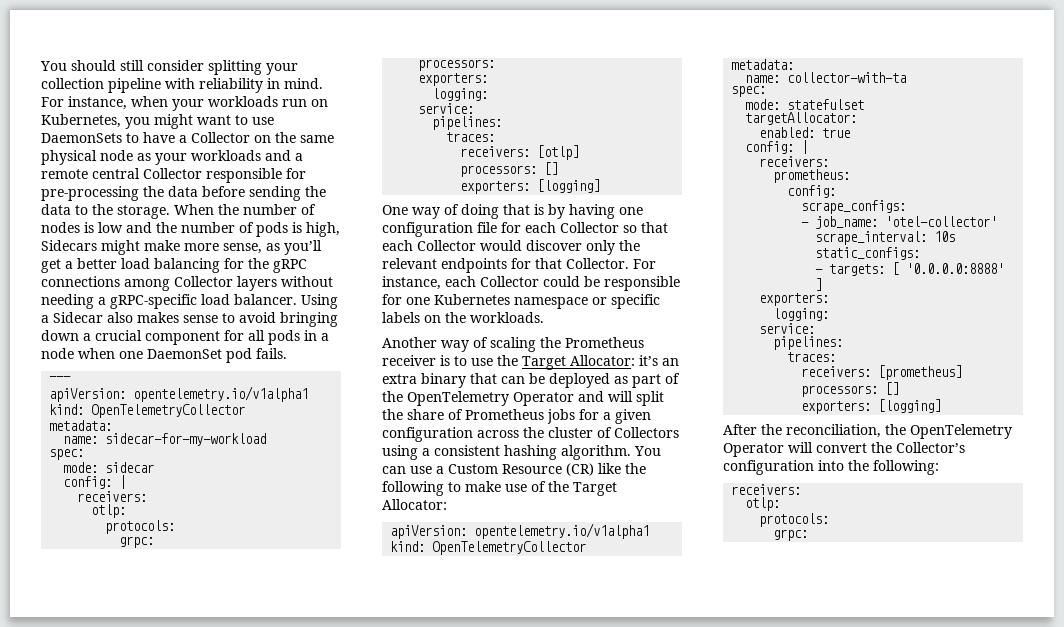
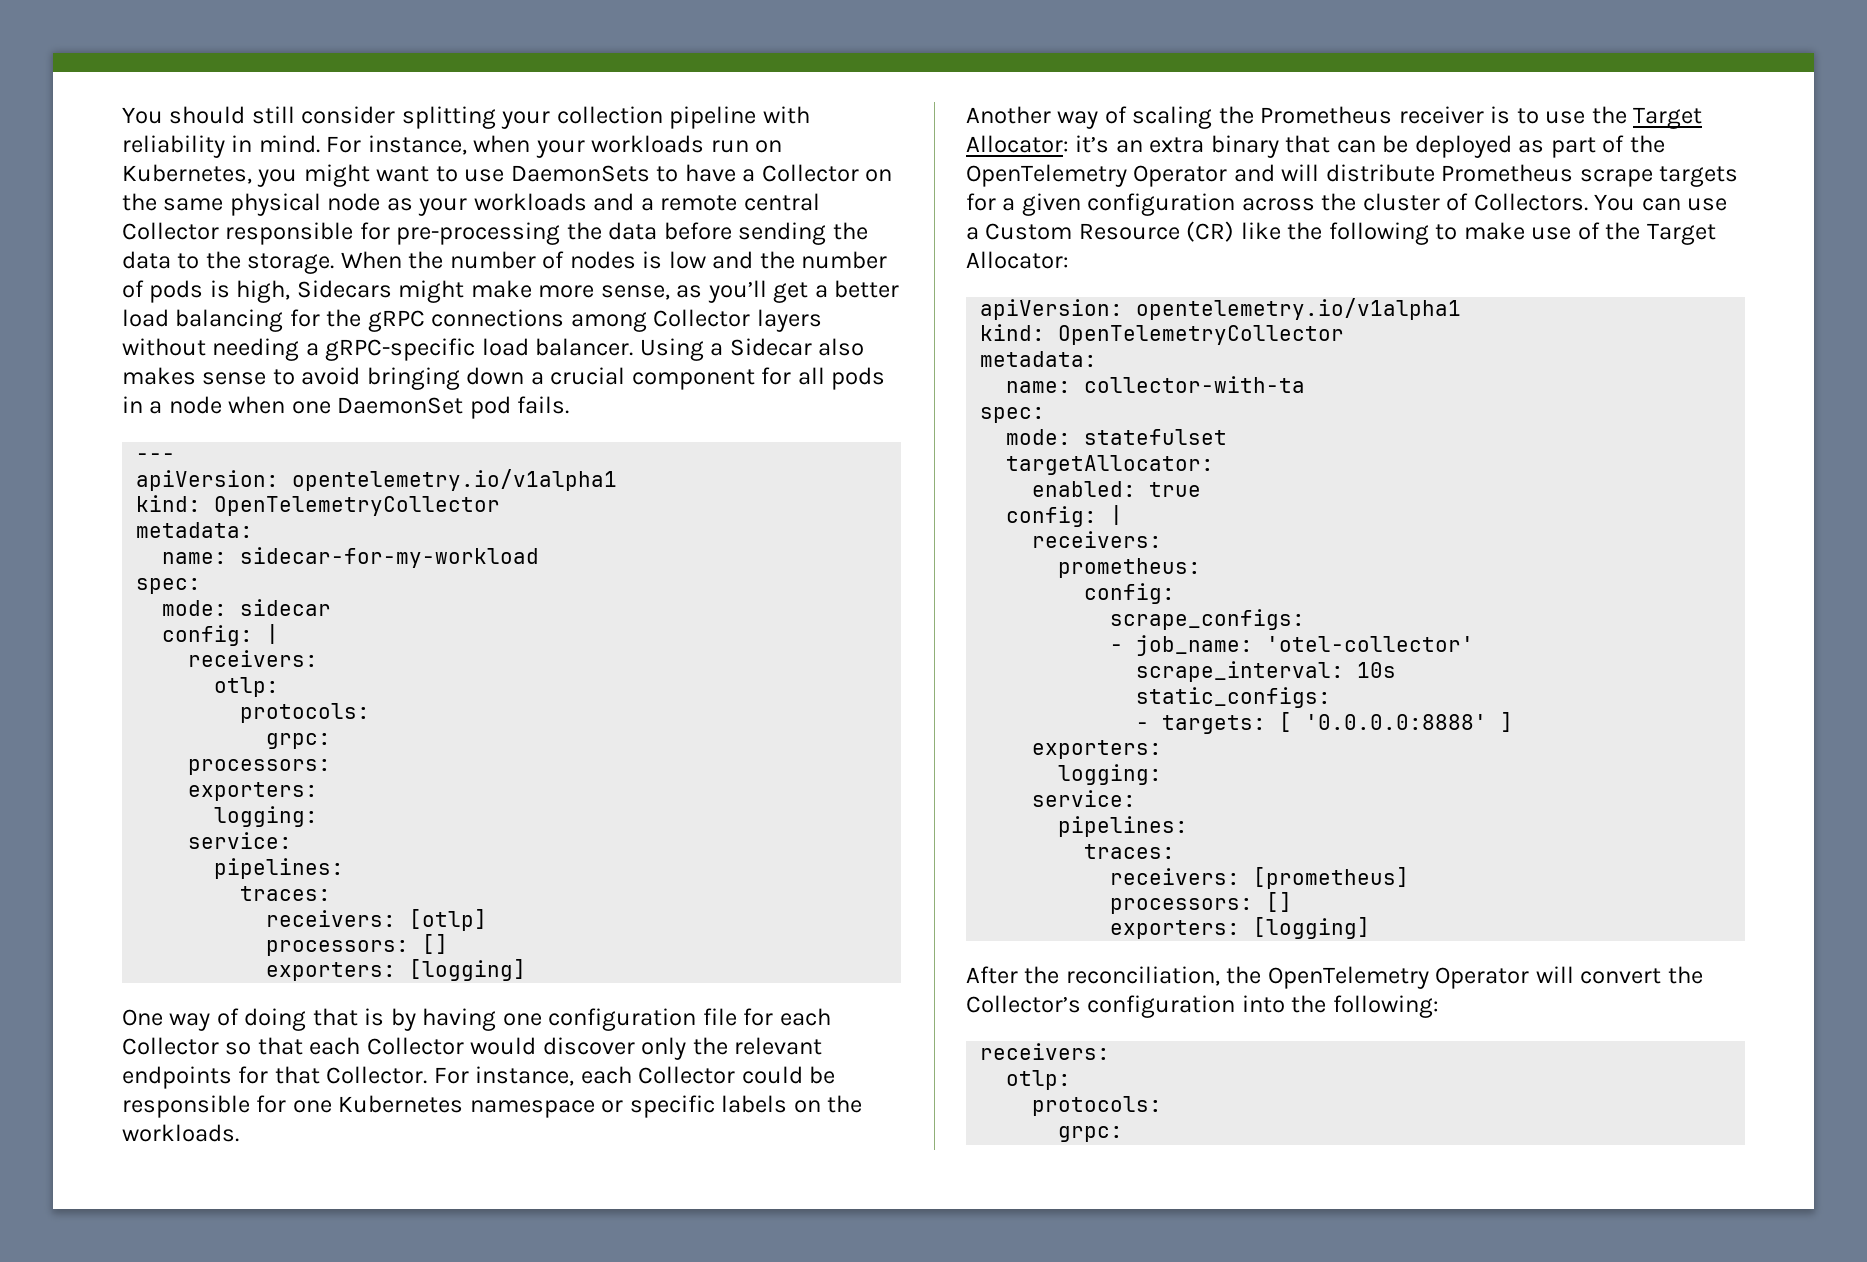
[636,391,664,406] [382,409,575,424] split the share of Prometheus jobs -> [1325,164,1739,187] distribute Prometheus scrape targets
[614,427,679,438] [382,445,631,460] Collectors using a consistent hashing algorithm. -> [1473,193,1588,211] Collectors.

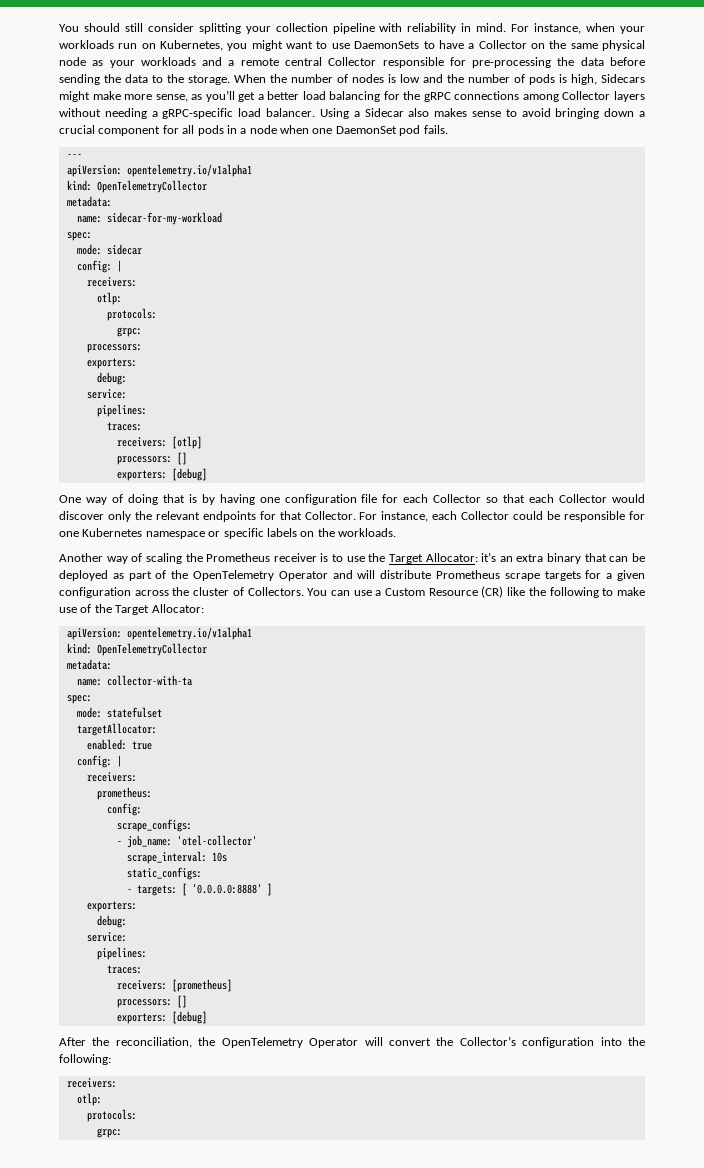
[214,806,319,827] logging: -> [96,372,127,385] debug:
[409,959,527,981] [logging] -> [171,468,207,481] [debug]
[1058,764,1163,785] logging: -> [96,915,127,928] debug:
[1253,917,1371,939] [logging] -> [171,1011,207,1024] [debug]

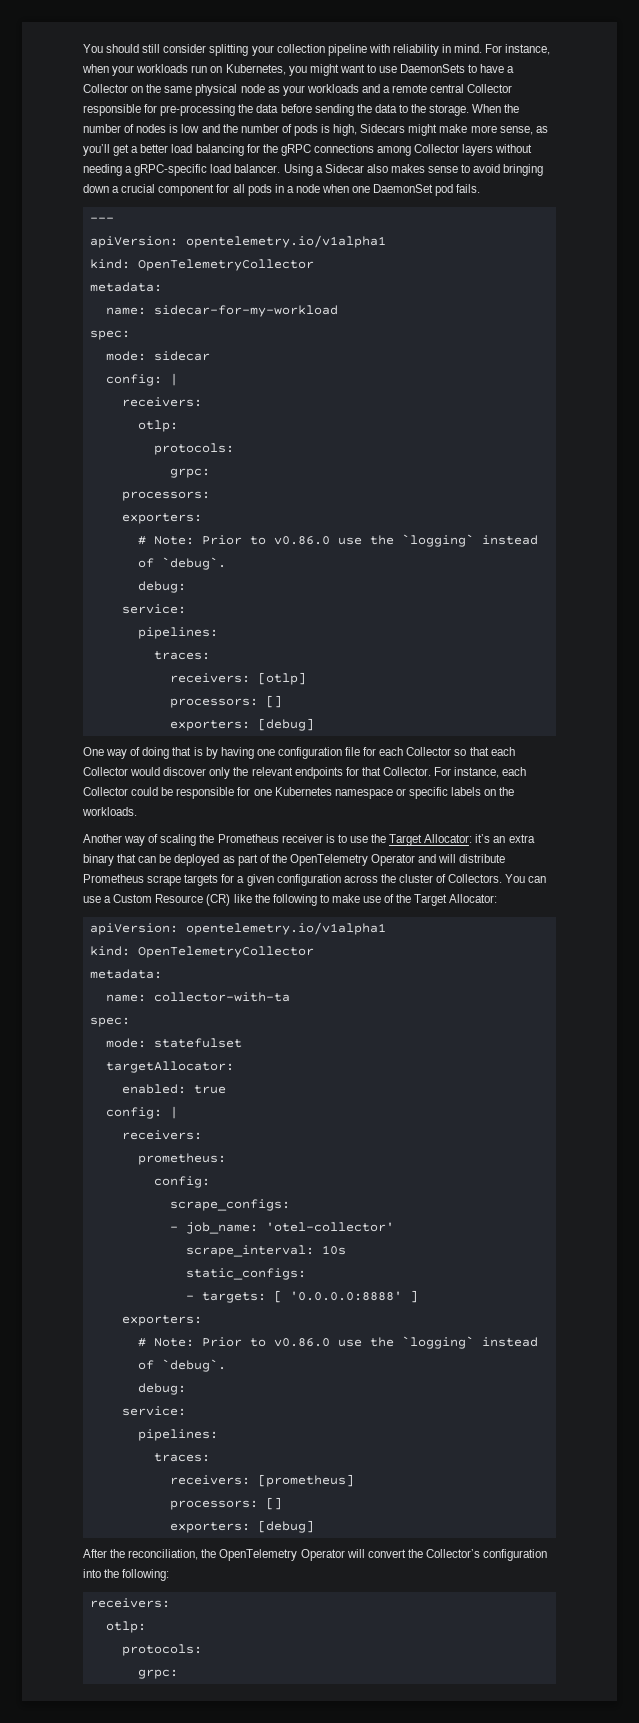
(137, 363) none -> [137,534,538,547] [137,557,226,570] // # Note: Prior to v0.86.0 use the `logging` instead of `debug`.
(137, 906) none -> [137,1336,538,1349] [137,1359,226,1372] // # Note: Prior to v0.86.0 use the `logging` instead of `debug`.

